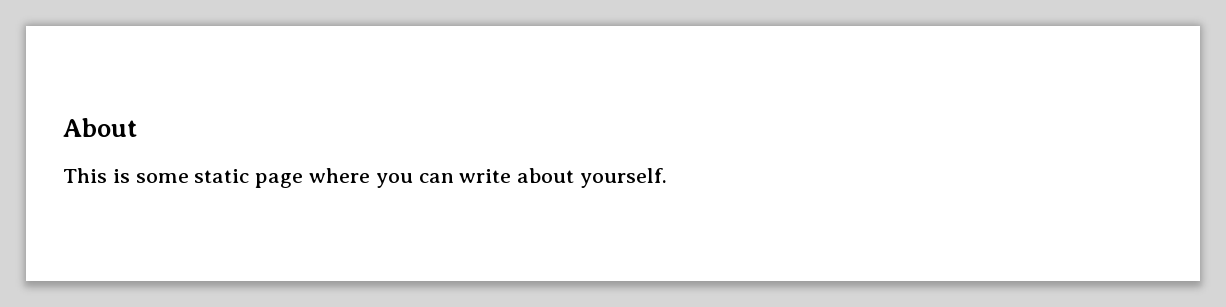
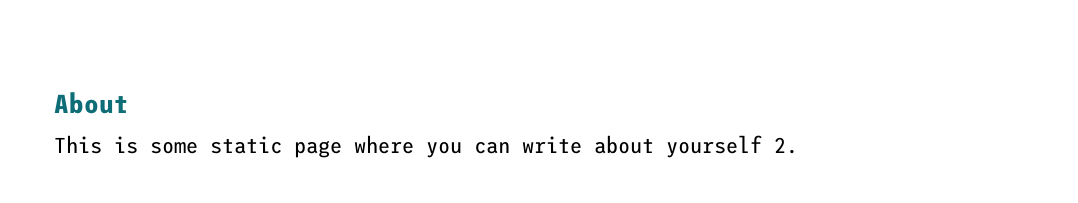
[580,168,668,188] yourself. -> [666,135,798,158] yourself 2.

